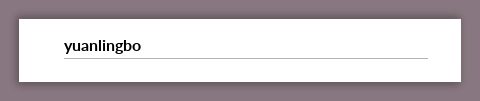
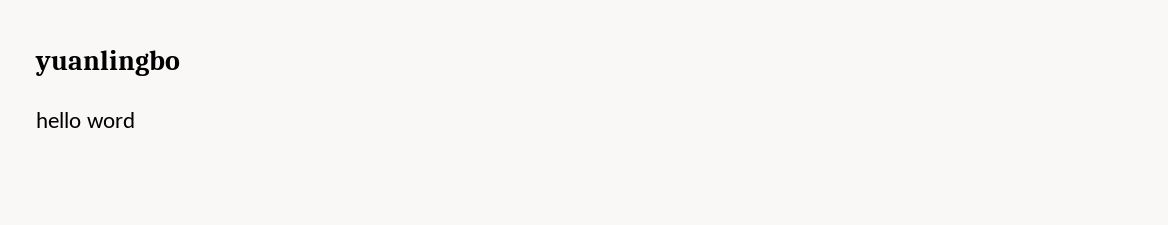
(141, 47) none -> [36,112,136,128] // hello word

